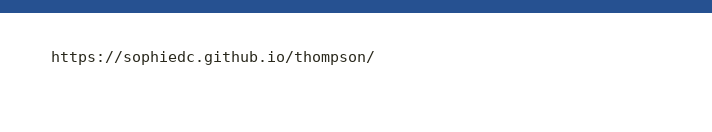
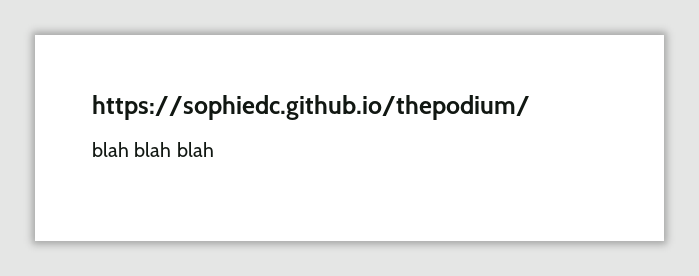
[51,51,375,65] https://sophiedc.github.io/thompson/ -> [92,95,530,120] [92,142,214,157] https://sophiedc.github.io/thepodium/ // blah blah blah

